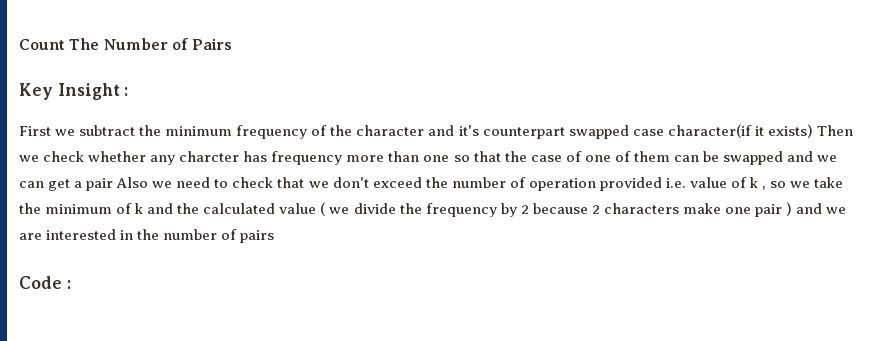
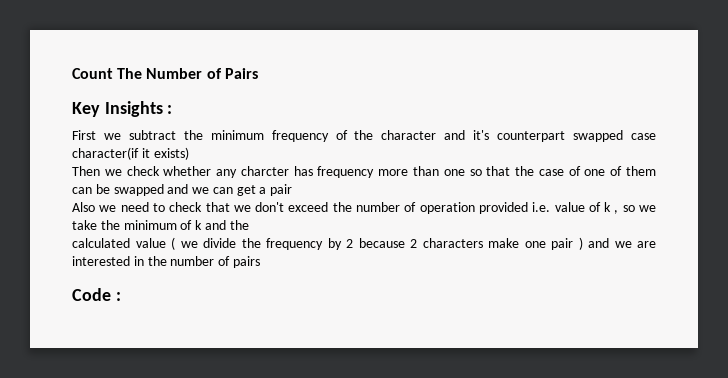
[57,83,120,100] Insight -> [104,101,163,117] Insights
(813, 131) none -> (189, 153) //
(114, 184) none -> (293, 190) //
(200, 208) none -> (249, 225) //

